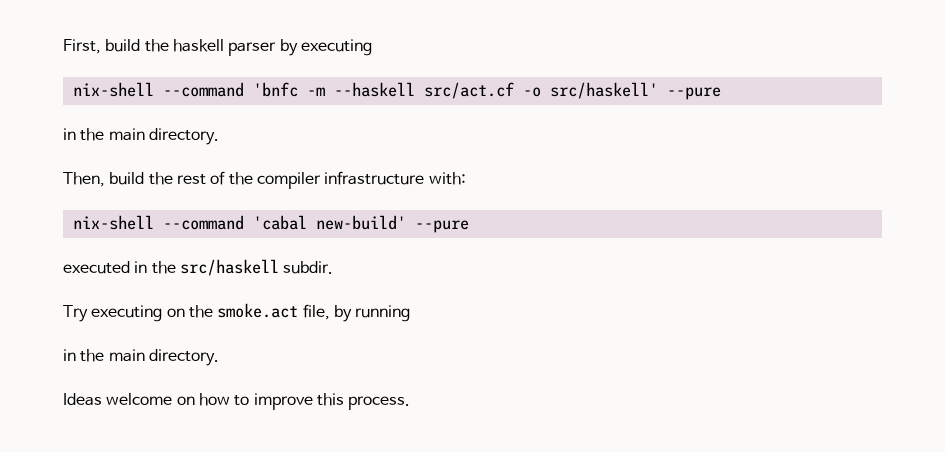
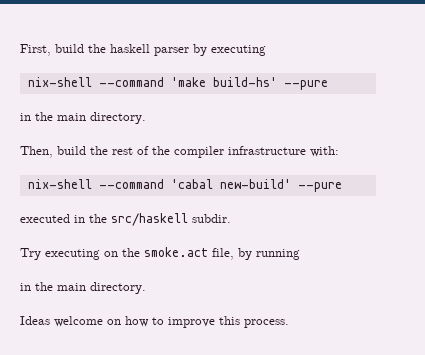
[252,82,658,99] 'bnfc -m --haskell src/act.cf -o src/haskell' -> [170,77,277,87] 'make build-hs'

